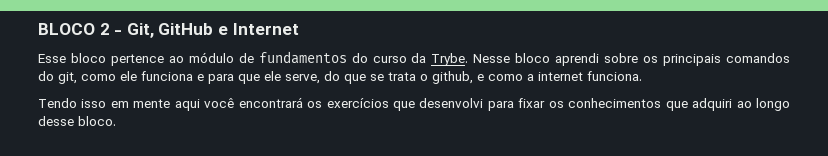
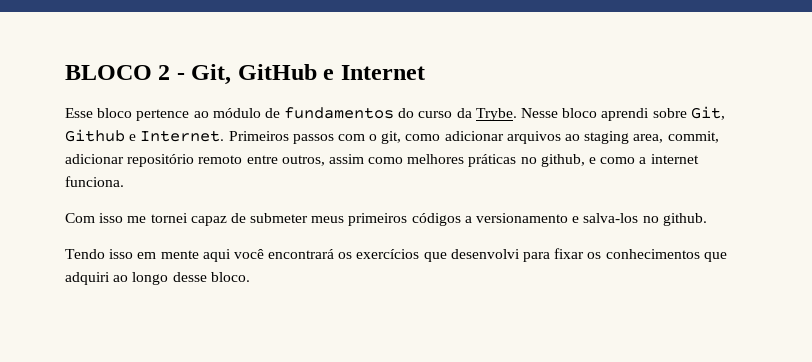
[643,53,791,66] [38,71,428,84] os principais comandos do git, como ele funciona e para que ele serve, do que se trata o -> [690,106,725,120] [65,129,719,144] [65,154,537,167] Git, Github e Internet. Primeiros passos com o git, como adicionar arquivos ao staging area, commit, adicionar repositório remoto entre outros, assim como melhores práticas no
(642, 76) none -> [65,213,707,226] // Com isso me tornei capaz de submeter meus primeiros códigos a versionamento e salva-los no github.

